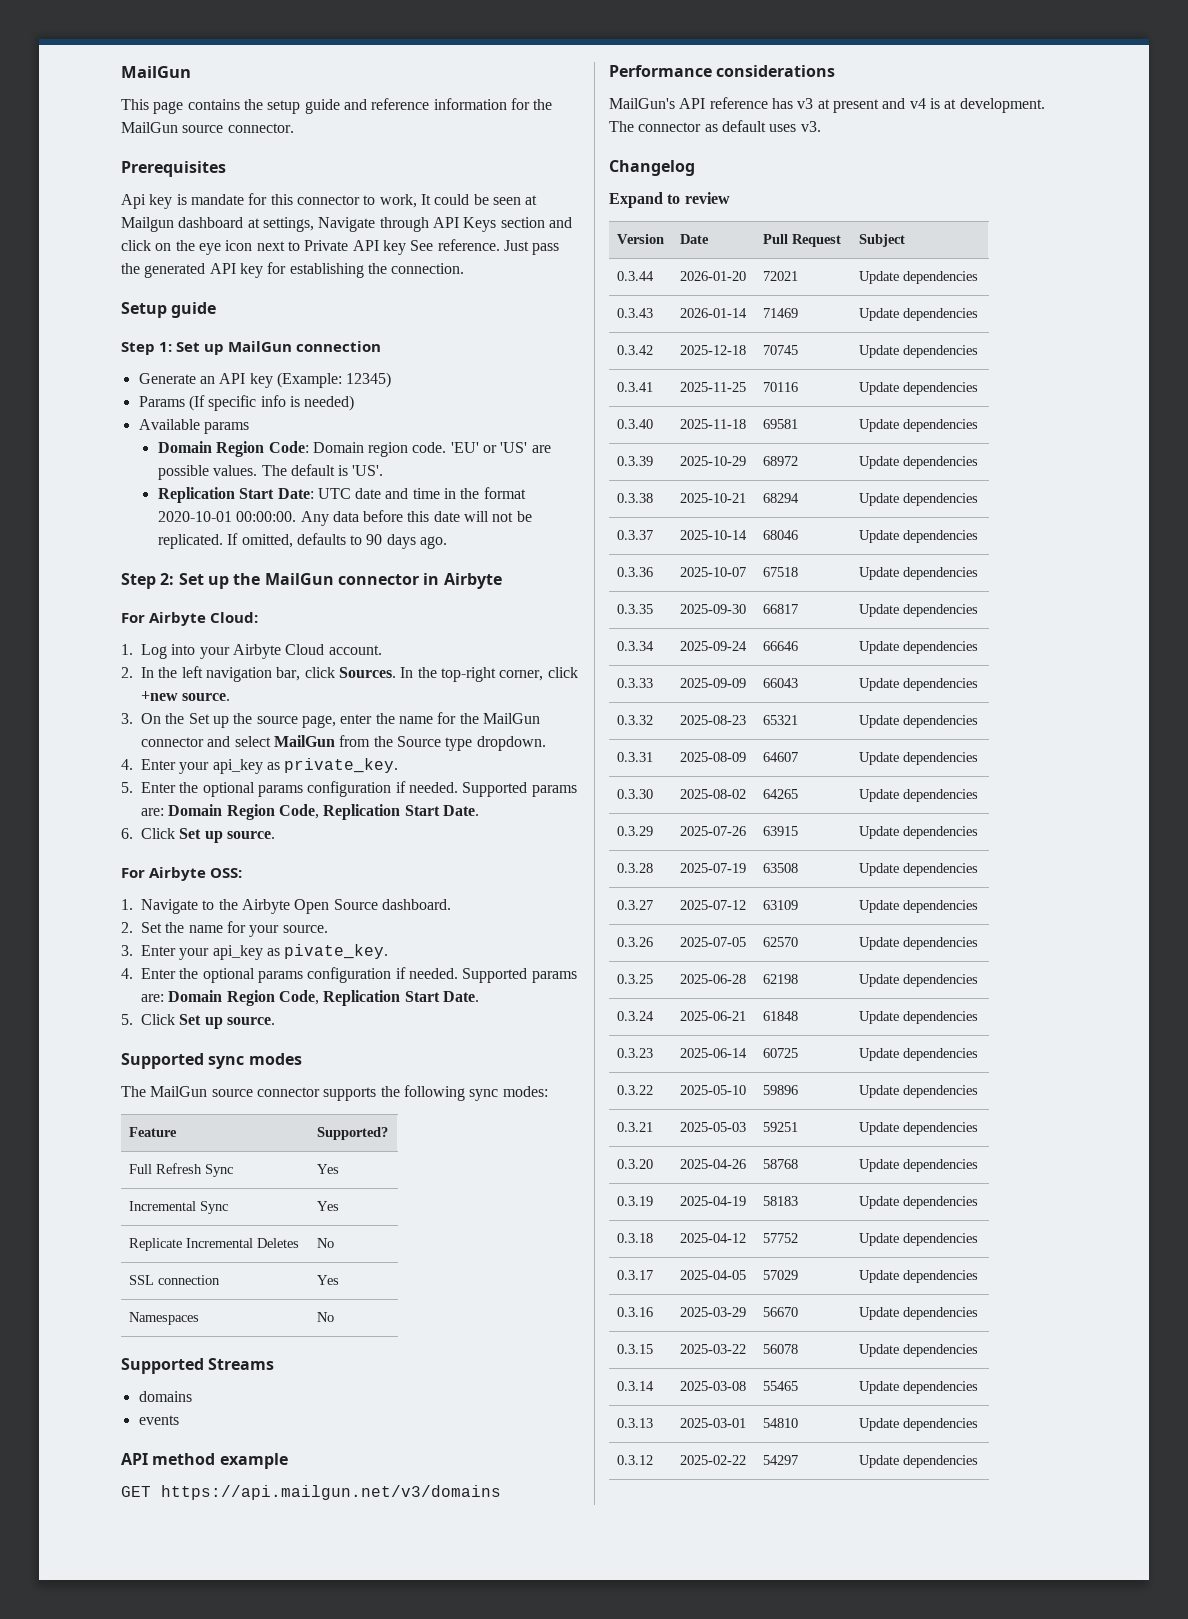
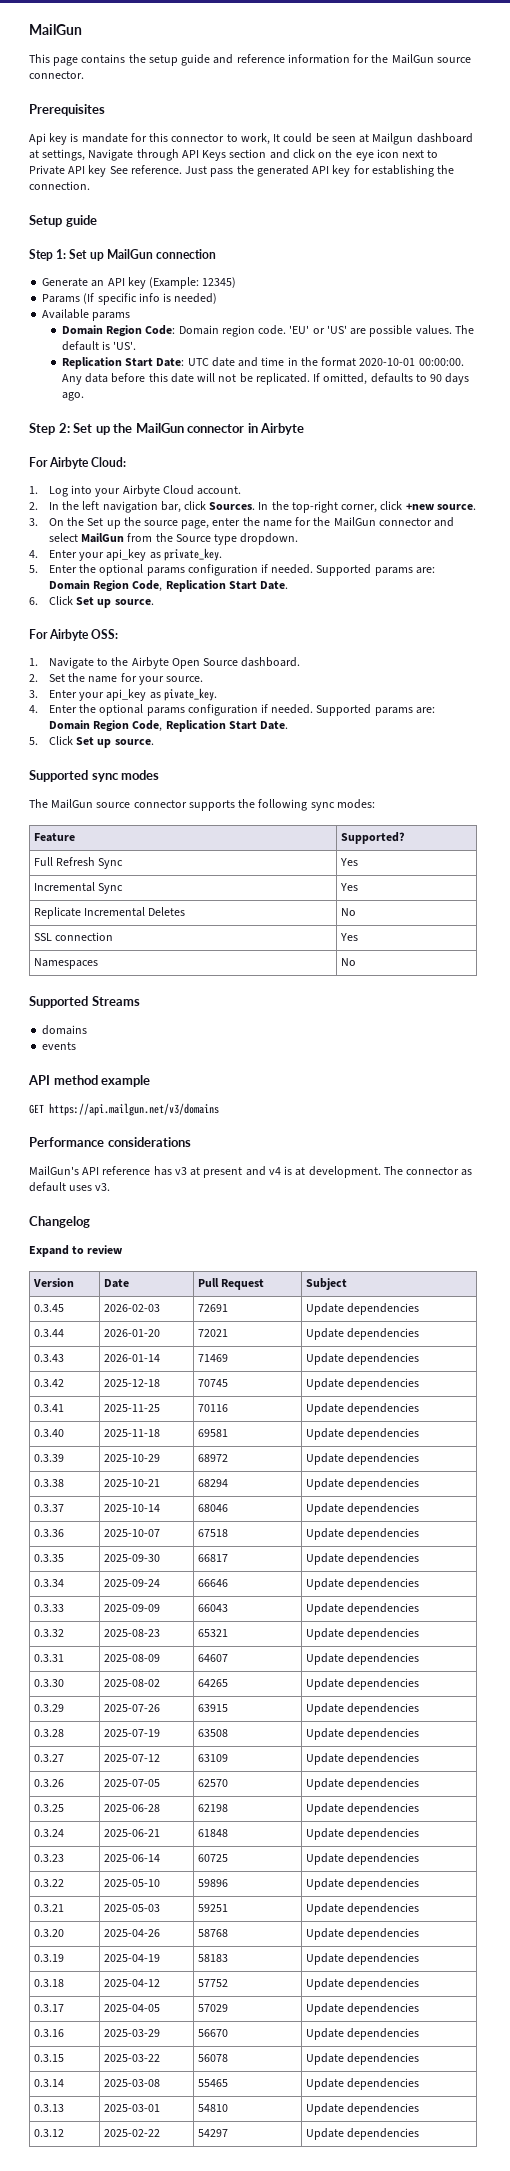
(905, 240) none -> [33,1304,64,1312] [103,1304,160,1312] [197,1304,228,1312] [305,1303,420,1315] // 0.3.45 | 2026-02-03 | 72691 | Update dependencies

